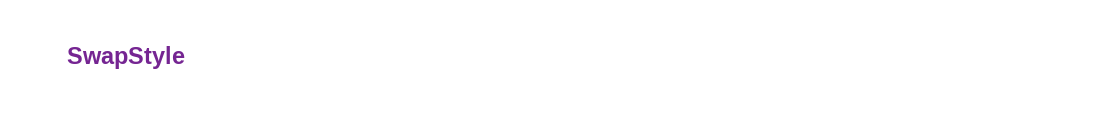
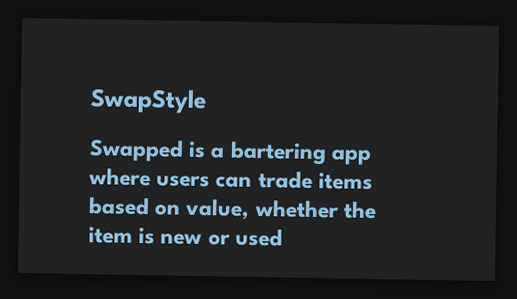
(185, 57) none -> [89,139,372,166] [88,168,373,190] [88,197,377,220] [88,226,283,247] // Swapped is a bartering app where users can trade items based on value, whether the item is new or used

